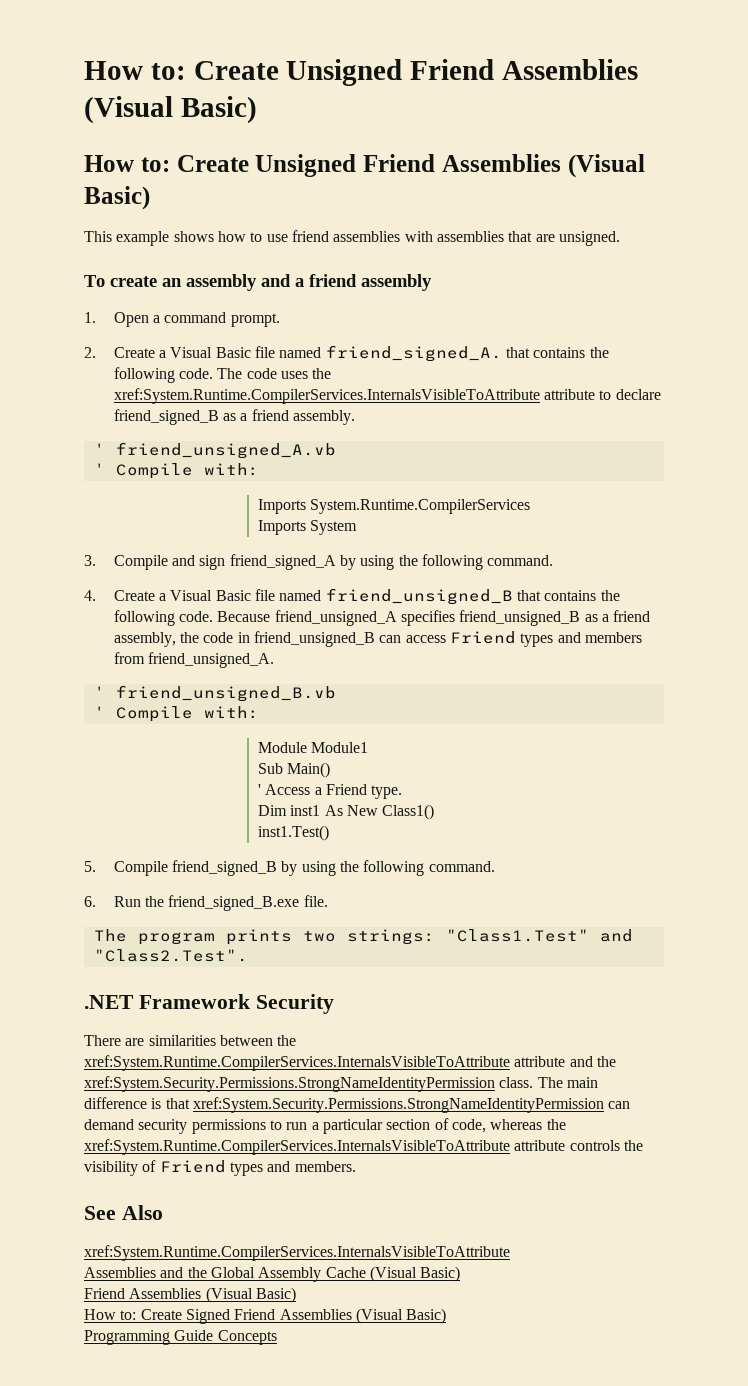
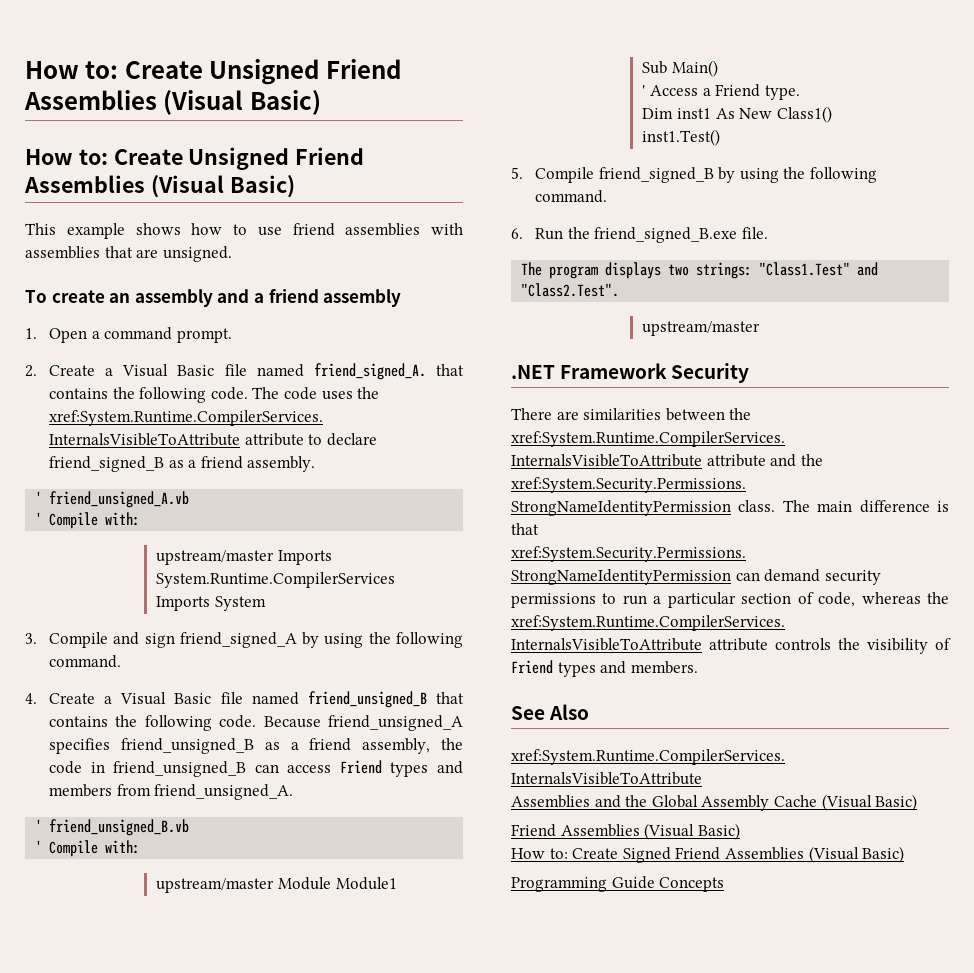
(259, 469) none -> [156,550,275,565] upstream/master
(259, 712) none -> [156,878,275,893] upstream/master
[225,929,292,945] prints -> [605,262,662,279] displays
(248, 955) none -> [642,321,761,336] // upstream/master

